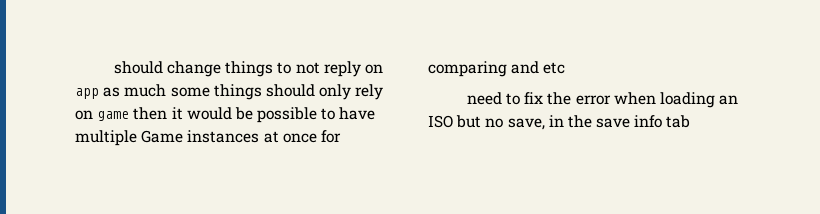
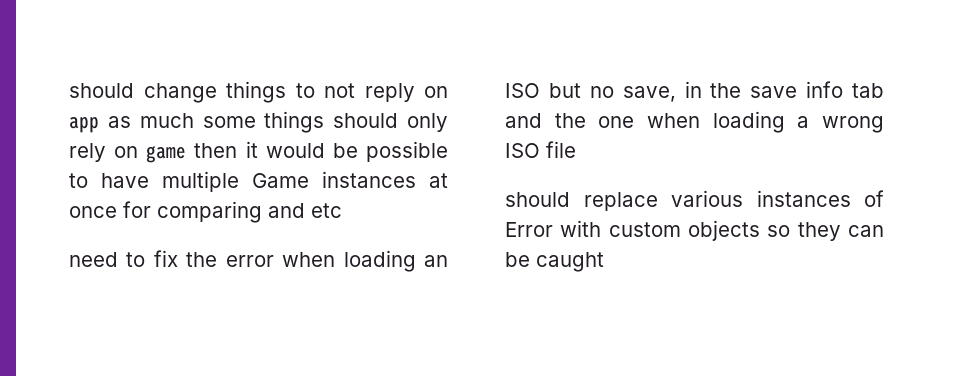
(691, 121) none -> [505,111,884,133] [505,141,576,158] [505,190,884,211] [505,220,884,241] [505,252,604,272] and the one when loading a wrong ISO file // should replace various instances of Error with custom objects so they can be caught

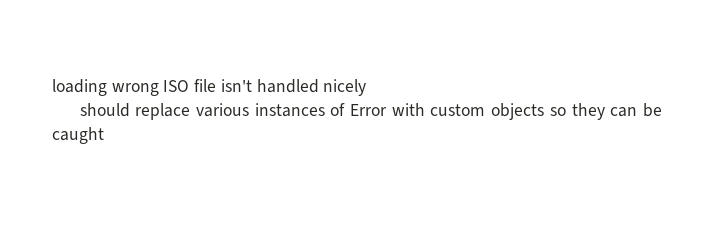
[69,81,448,103] [69,111,448,133] [69,141,448,163] [69,171,448,192] [69,201,342,223] [69,250,448,272] [505,81,884,102] [505,111,810,133] should change things to not reply on app as much some things should only rely on game then it would be possible to have multiple Game instances at once for comparing and etc // need to fix the error when loading an ISO but no save, in the save info tab and the one when loading a -> [52,79,107,96] loading
(576, 149) none -> [220,79,367,96] isn't handled nicely

